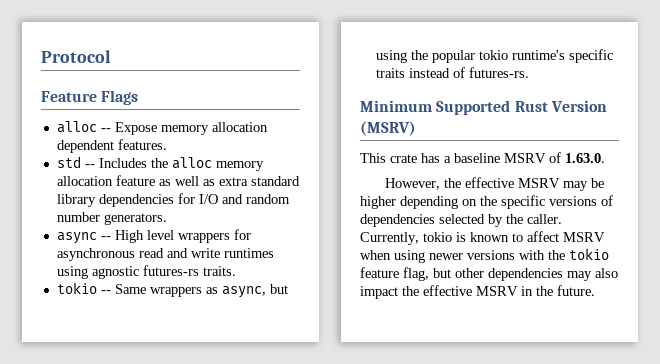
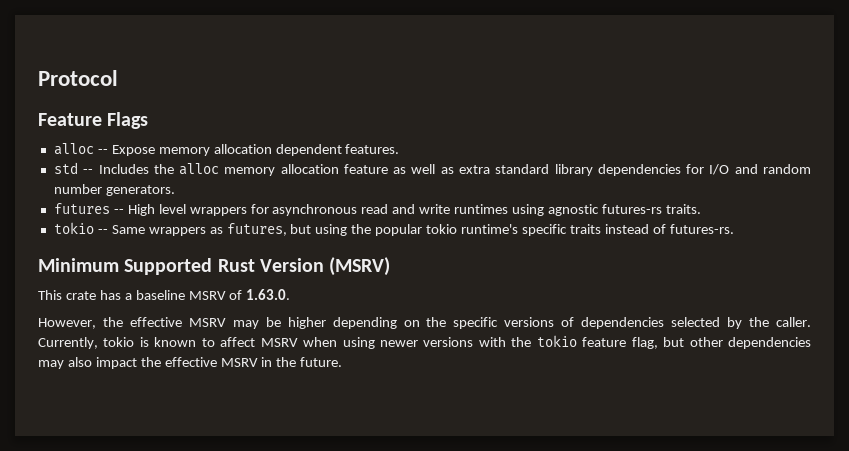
[56,232,97,244] async -> [53,203,110,214] futures
[221,286,266,298] async, -> [226,223,287,236] futures,

